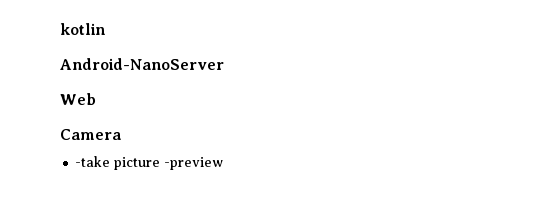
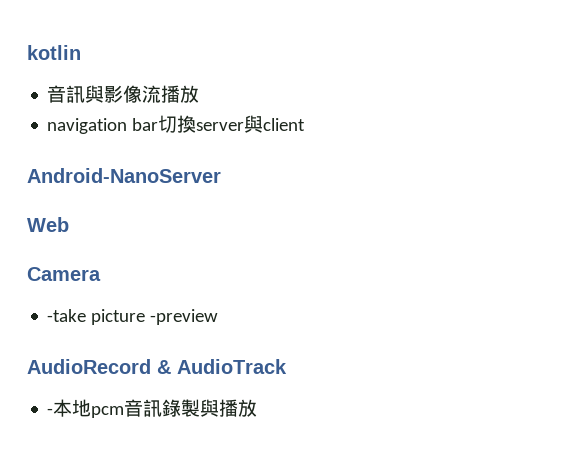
(106, 29) none -> [47,85,200,103] [47,115,306,134] // 音訊與影像流播放 // navigation bar切換server與client
(224, 163) none -> [27,359,287,374] [47,399,258,418] // AudioRecord & AudioTrack // -本地pcm音訊錄製與播放

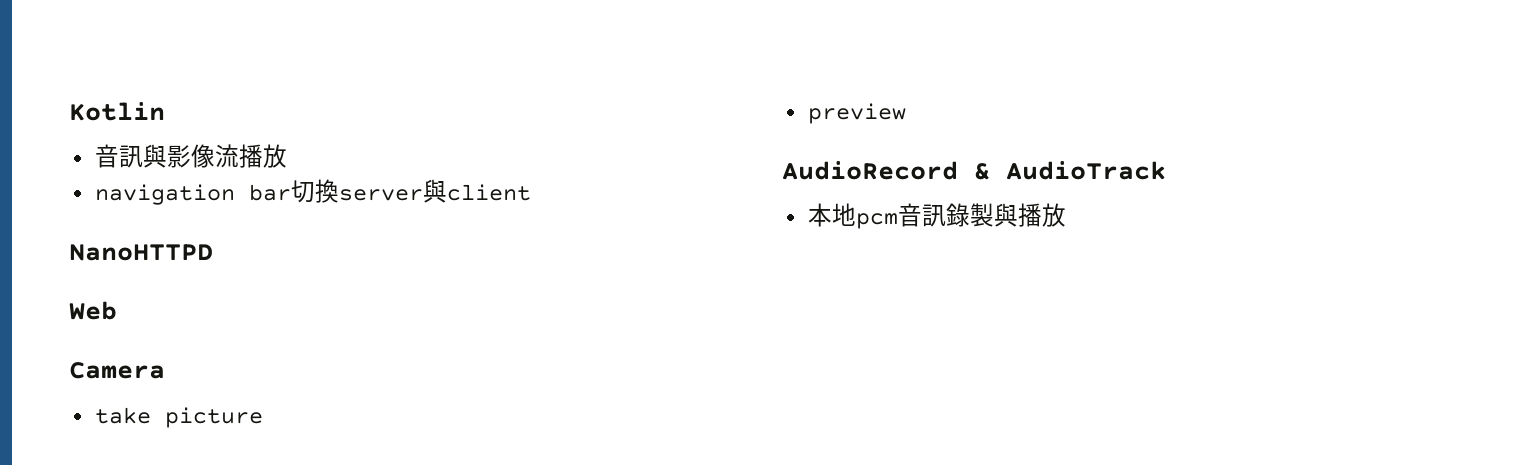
[27,45,81,60] kotlin -> [69,102,165,121] Kotlin
[27,168,221,183] Android-NanoServer -> [69,244,213,261] NanoHTTPD
[47,309,87,322] -take -> [94,407,151,424] take
[150,309,219,325] -preview -> [807,103,906,124] // preview
[47,408,54,415] - -> (1166, 170) none

